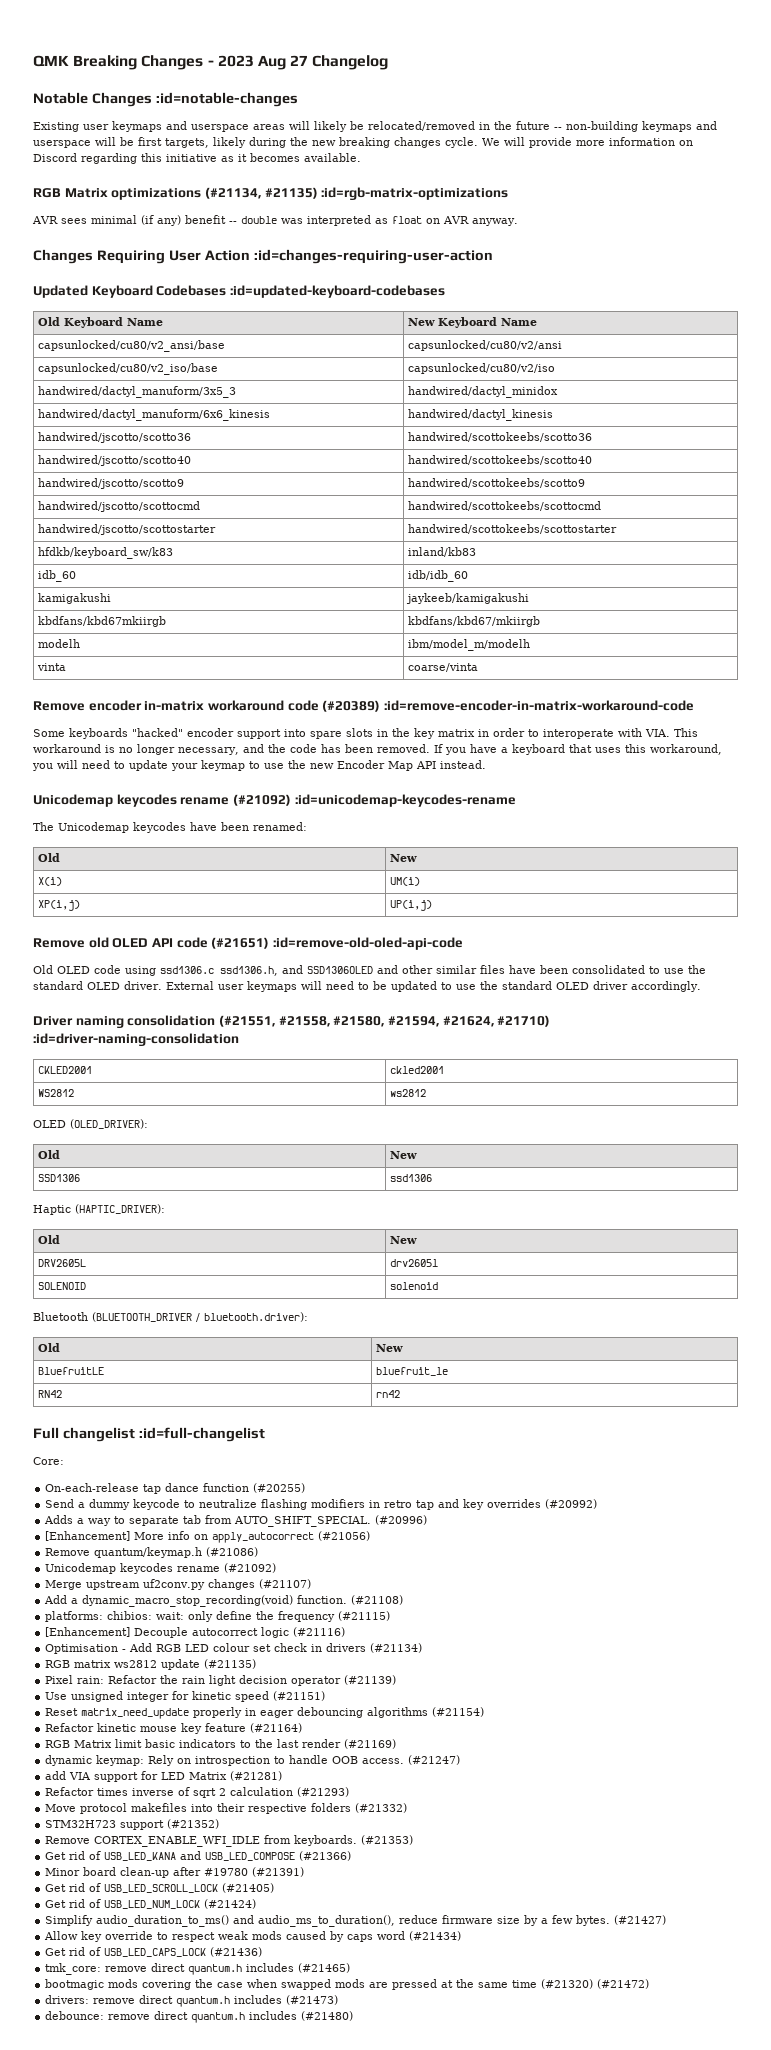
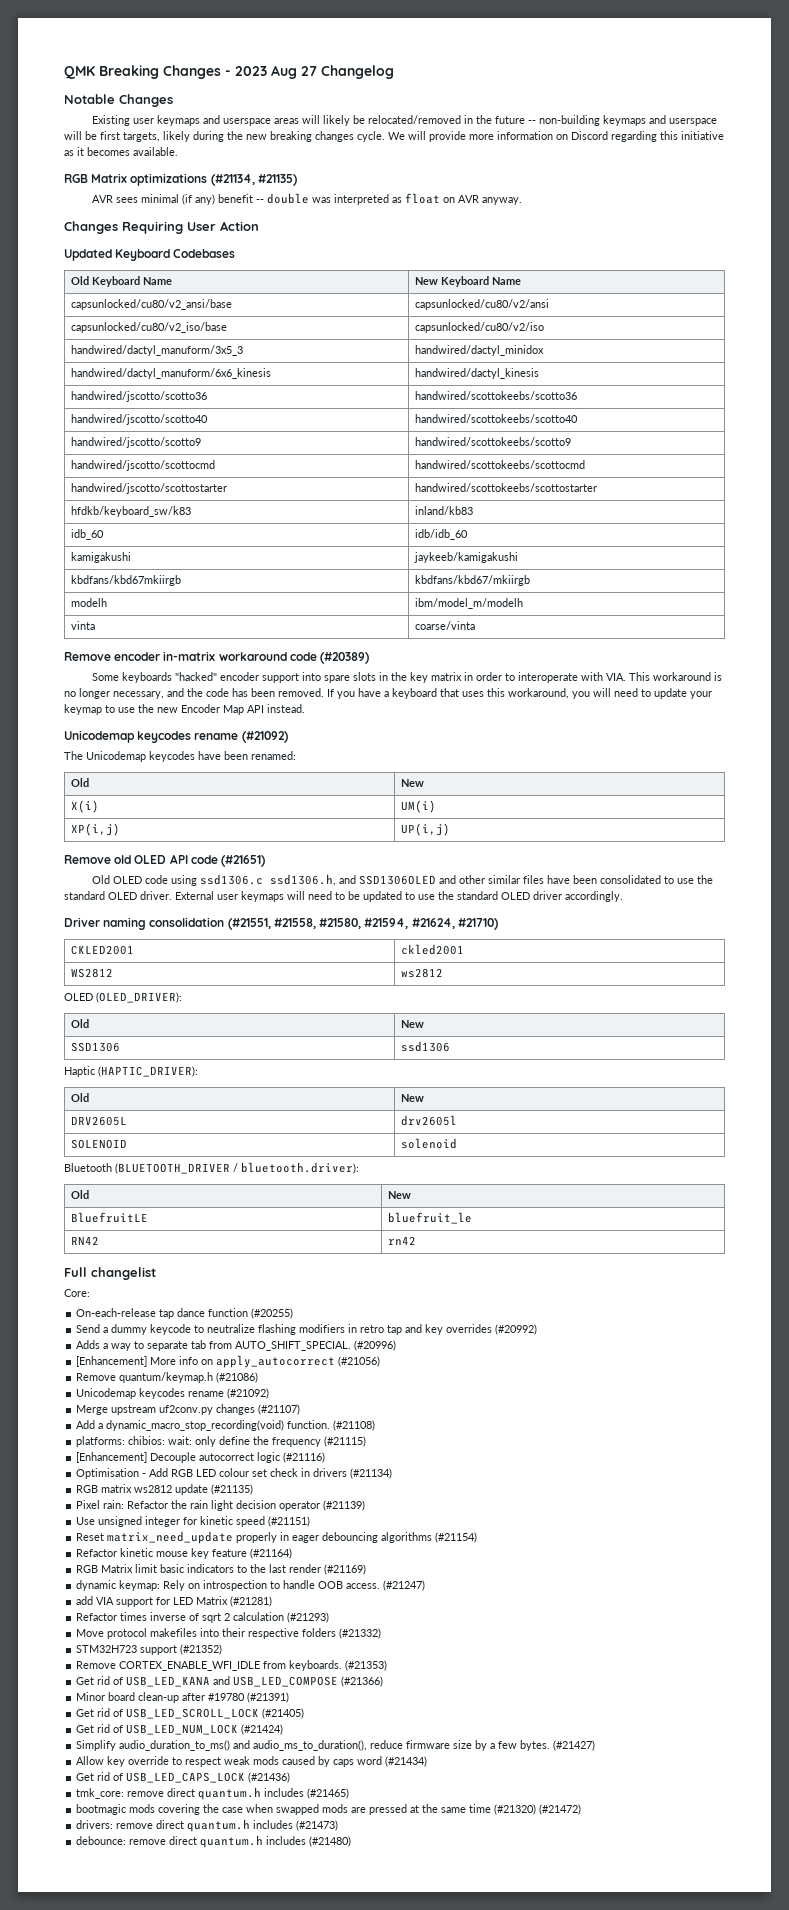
[155,92,298,107] :id=notable-changes -> (173, 100) none
[321,187,509,200] :id=rgb-matrix-optimizations -> (297, 180) none
[253,249,493,264] :id=changes-requiring-user-action -> (259, 226) none
[229,285,445,298] :id=updated-keyboard-codebases -> (236, 253) none
[383,700,694,711] :id=remove-encoder-in-matrix-workaround-code -> (370, 658) none
[294,794,516,807] :id=unicodemap-keycodes-rename -> (288, 737) none
[272,937,463,950] :id=remove-old-oled-api-code -> (266, 861) none
[33,1033,239,1046] :id=driver-naming-consolidation -> (498, 924) none
[138,1427,265,1442] :id=full-changelist -> (156, 1273) none

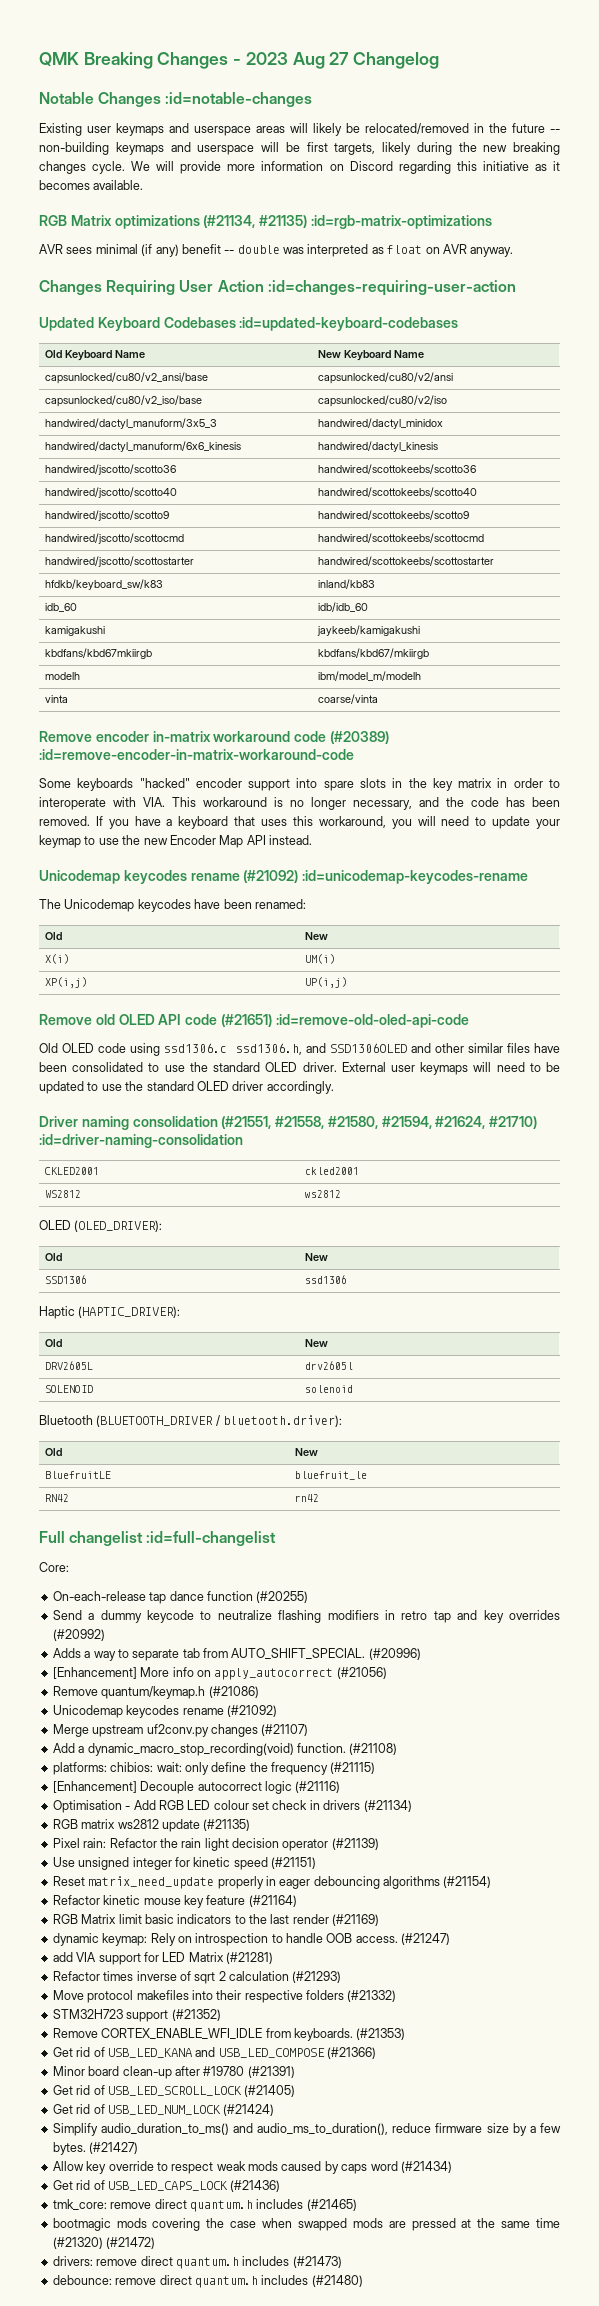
(173, 100) none -> [165,92,313,107] :id=notable-changes
(297, 180) none -> [310,215,492,229] :id=rgb-matrix-optimizations
(259, 226) none -> [267,280,516,296] :id=changes-requiring-user-action
(236, 253) none -> [239,317,459,331] :id=updated-keyboard-codebases
(370, 658) none -> [39,749,354,760] :id=remove-encoder-in-matrix-workaround-code
(288, 737) none -> [302,870,529,884] :id=unicodemap-keycodes-rename
(266, 861) none -> [275,1014,469,1028] :id=remove-old-oled-api-code
(498, 924) none -> [39,1134,243,1148] :id=driver-naming-consolidation
(156, 1273) none -> [146,1531,277,1546] :id=full-changelist

